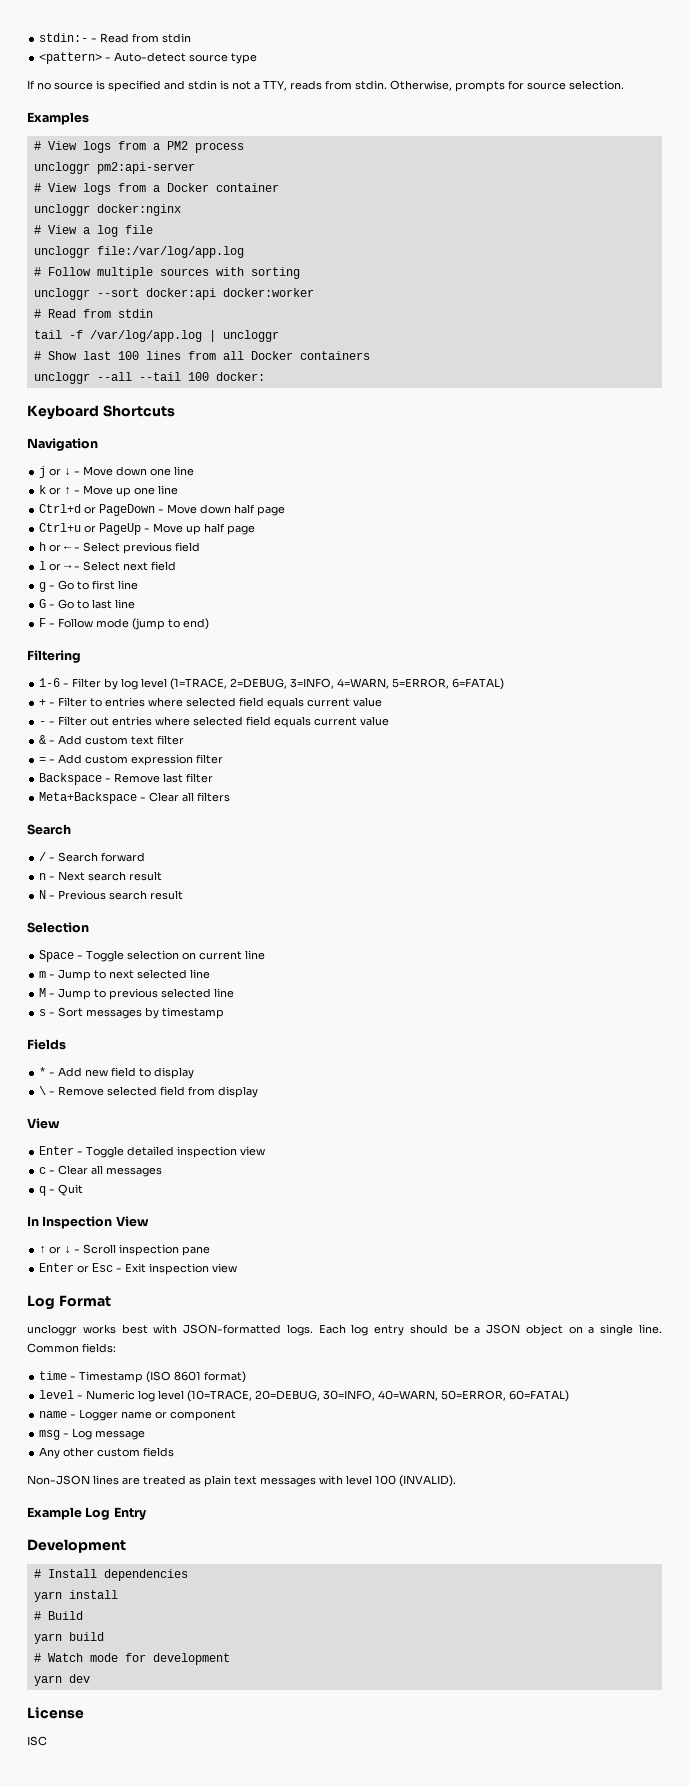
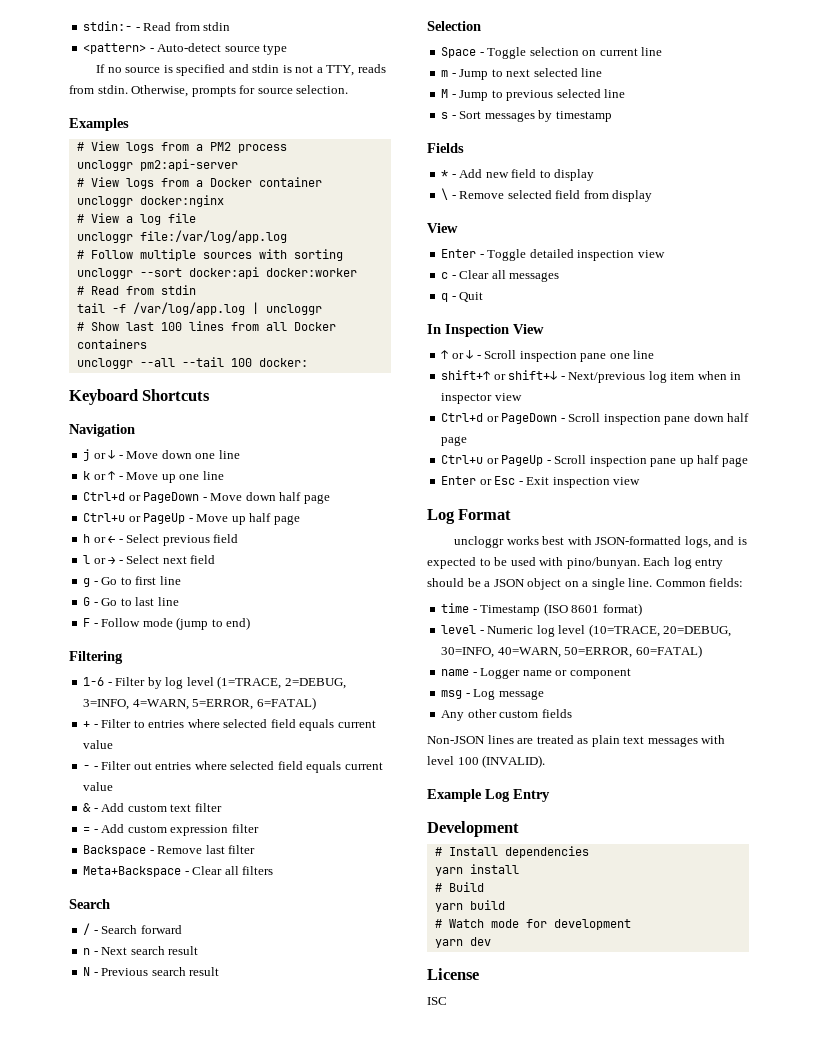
(211, 1251) none -> [609,350,655,359] [441,370,742,383] [441,393,522,404] [441,413,750,425] [441,436,468,446] [441,455,748,467] one line // shift+↑ or shift+↓ - Next/previous log item when in inspector view // Ctrl+d or PageDown - Scroll inspection pane down half page // Ctrl+u or PageUp - Scroll inspection pane up half page
[286,1324,313,1336] logs. -> [684,536,747,548] [427,557,640,569] logs, and is expected to be used with pino/bunyan.

